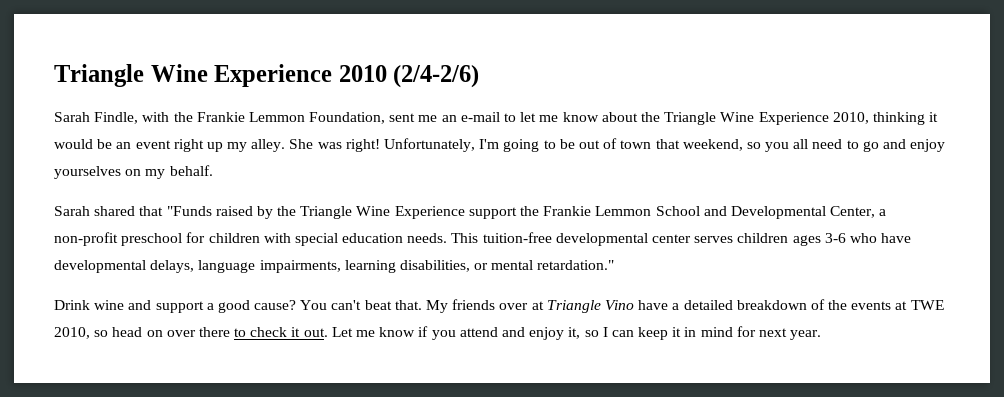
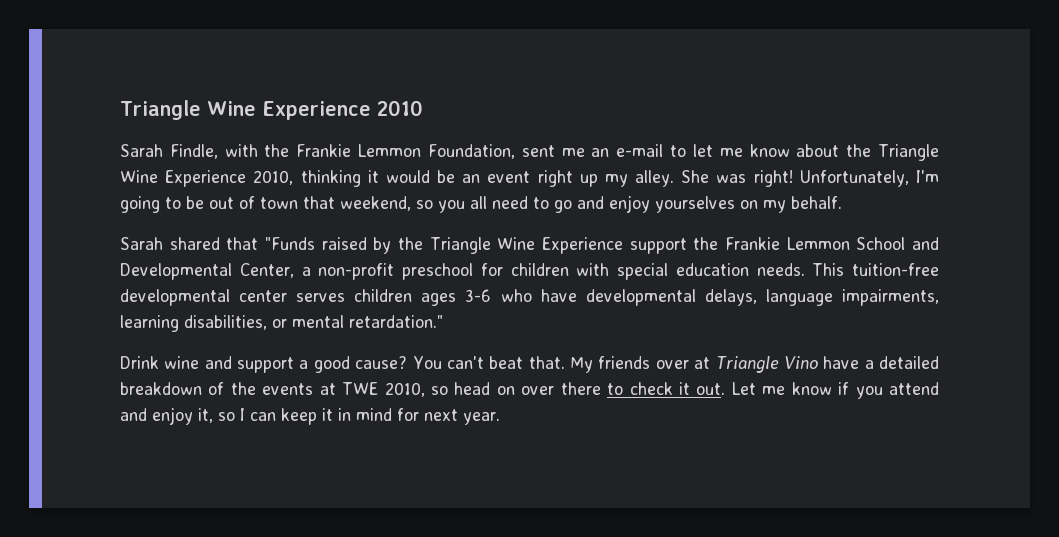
[393,65,480,88] (2/4-2/6) -> (423, 108) none

